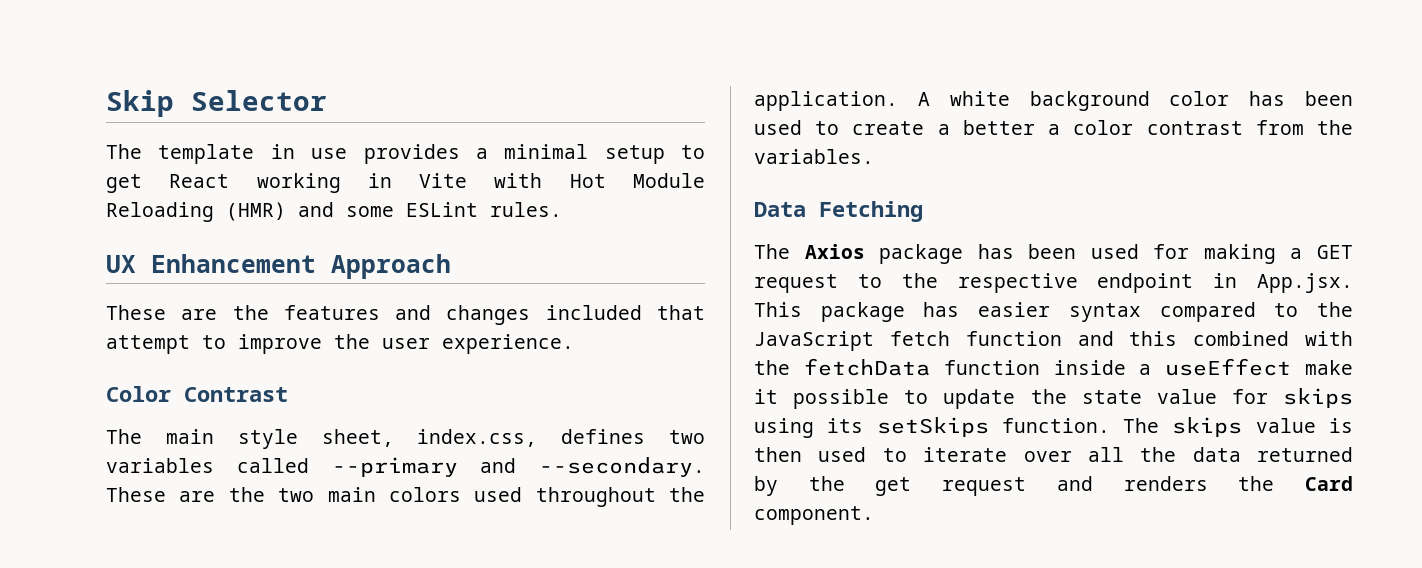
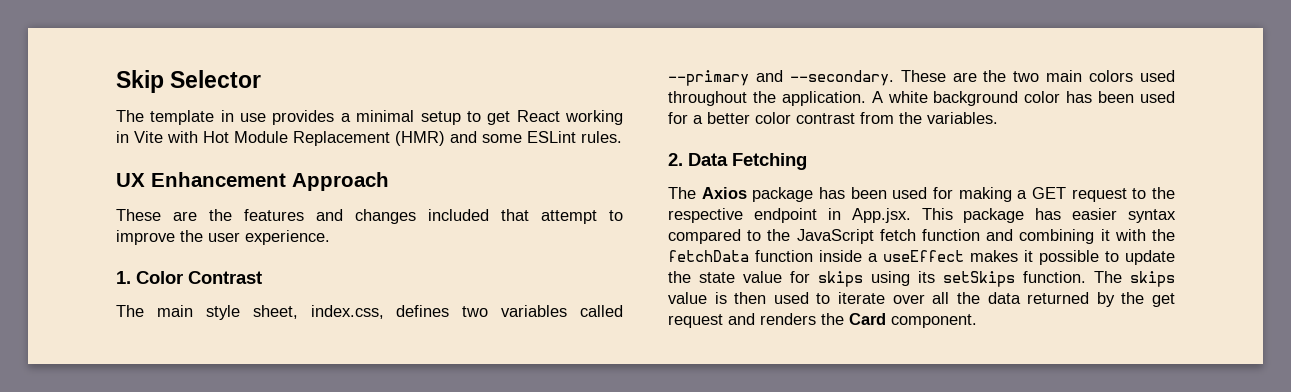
[106,202,214,222] Reloading -> [293,131,390,146] Replacement
(574, 344) none -> [116,271,131,284] 1.
[815,121,925,135] to create -> [668,112,688,124] for
[1048,124,1061,135] a -> (750, 118) none
(874, 156) none -> [668,153,683,166] 2.
[1129,331,1290,346] this combined -> [1019,229,1110,244] combining it
[1305,360,1353,375] make -> [970,250,1018,262] makes

